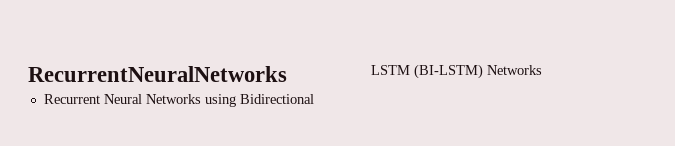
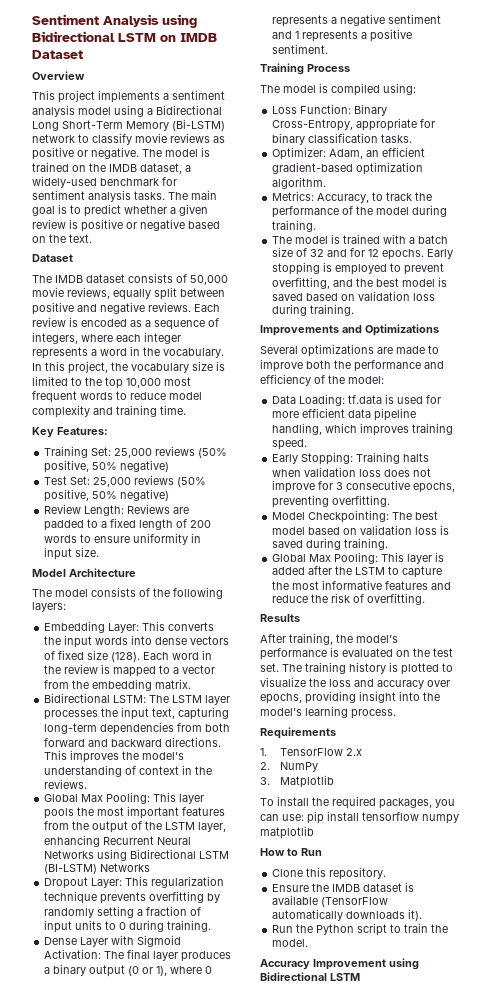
[28,66,287,82] RecurrentNeuralNetworks // -> [32,14,197,28] [32,31,217,42] [32,50,83,59] [32,71,85,80] [32,90,225,103] [32,105,222,117] [32,119,225,131] [32,133,225,145] [32,147,210,160] [32,162,191,174] [32,176,177,188] [32,190,217,202] [32,204,208,217] [32,219,220,232] [32,234,92,243] [32,254,73,262] [32,273,228,285] [32,287,225,300] [32,302,220,315] [32,317,219,330] [32,332,181,344] [32,346,224,359] [32,361,225,374] [32,376,191,389] [32,391,202,403] [32,405,186,418] [32,427,108,438] [44,446,228,458] [44,460,170,473] [44,475,207,487] [44,489,170,502] [44,504,190,516] [44,518,212,531] [44,533,202,545] [44,547,100,560] [32,568,136,577] [32,587,223,599] [32,602,66,612] [44,621,215,633] [44,635,230,648] [44,650,213,662] [44,664,216,677] [44,679,192,691] [44,693,231,705] [44,707,230,720] [44,722,231,735] [44,737,222,747] [44,750,185,763] [44,765,213,777] [44,779,88,789] [44,792,205,804] [44,806,226,819] [44,821,227,833] [44,835,101,847] Sentiment Analysis using Bidirectional LSTM on IMDB Dataset // Overview // This project implements a sentiment analysis model using a Bidirectional Long Short-Term Memory (Bi-LSTM) network to classify movie reviews as positive or negative. The model is trained on the IMDB dataset, a widely-used benchmark for sentiment analysis tasks. The main goal is to predict whether a given review is positive or negative based on the text. // Dataset // The IMDB dataset consists of 50,000 movie reviews, equally split between positive and negative reviews. Each review is encoded as a sequence of integers, where each integer represents a word in the vocabulary. In this project, the vocabulary size is limited to the top 10,000 most frequent words to reduce model complexity and training time. // Key Features: // Training Set: 25,000 reviews (50% positive, 50% negative) // Test Set: 25,000 reviews (50% positive, 50% negative) // Review Length: Reviews are padded to a fixed length of 200 words to ensure uniformity in input size. // Model Architecture // The model consists of the following layers: // Embedding Layer: This converts the input words into dense vectors of fixed size (128). Each word in the review is mapped to a vector from the embedding matrix. // Bidirectional LSTM: The LSTM layer processes the input text, capturing long-term dependencies from both forward and backward directions. This improves the model's understanding of context in the reviews. // Global Max Pooling: This layer pools the most important features from the output of the LSTM layer, enhancing
(542, 70) none -> [44,876,225,889] [44,891,221,904] [44,906,202,918] [44,920,212,933] [44,935,182,947] [44,949,232,962] [44,964,213,977] [272,14,442,27] [272,29,413,42] [272,44,329,54] [260,63,350,75] [260,83,416,96] [272,104,388,116] [272,118,436,131] [272,133,413,145] [272,147,426,160] [272,162,424,175] [272,177,327,189] [272,191,433,203] [272,205,448,218] [272,220,317,232] [272,234,449,244] [272,247,454,260] [272,262,445,275] [272,277,448,289] [272,291,436,301] [272,304,355,316] [260,324,439,336] [260,344,439,357] [260,359,444,372] [260,374,384,386] [272,394,442,406] [272,408,417,421] [272,423,454,436] [272,439,308,450] [272,452,430,465] [272,467,432,477] [272,480,456,493] [272,495,391,508] [272,510,439,523] [272,525,450,535] [272,538,389,550] [272,552,445,564] [272,566,443,578] [272,580,452,590] [272,593,426,605] [260,614,300,622] [260,633,398,645] [260,647,453,660] [260,662,453,675] [260,677,450,689] [260,691,440,704] [260,706,396,719] [260,727,336,739] [260,748,363,756] [260,762,319,772] [260,775,335,788] [260,796,455,809] [260,811,459,824] [260,826,314,839] [260,848,322,856] [272,867,387,880] [272,882,415,892] [272,895,389,907] [272,909,423,921] [272,923,449,936] [272,939,309,947] [260,958,419,970] [260,972,360,981] // Dropout Layer: This regularization technique prevents overfitting by randomly setting a fraction of input units to 0 during training. // Dense Layer with Sigmoid Activation: The final layer produces a binary output (0 or 1), where 0 represents a negative sentiment and 1 represents a positive sentiment. // Training Process // The model is compiled using: // Loss Function: Binary Cross-Entropy, appropriate for binary classification tasks. // Optimizer: Adam, an efficient gradient-based optimization algorithm. // Metrics: Accuracy, to track the performance of the model during training. // The model is trained with a batch size of 32 and for 12 epochs. Early stopping is employed to prevent overfitting, and the best model is saved based on validation loss during training. // Improvements and Optimizations // Several optimizations are made to improve both the performance and efficiency of the model: // Data Loading: tf.data is used for more efficient data pipeline handling, which improves training speed. // Early Stopping: Training halts when validation loss does not improve for 3 consecutive epochs, preventing overfitting. // Model Checkpointing: The best model based on validation loss is saved during training. // Global Max Pooling: This layer is added after the LSTM to capture the most informative features and reduce the risk of overfitting. // Results // After training, the model’s performance is evaluated on the test set. The training history is plotted to visualize the loss and accuracy over epochs, providing insight into the model's learning process. // Requirements // 1. TensorFlow 2.x // 2. NumPy // 3. Matplotlib // To install the required packages, you can use: pip install tensorflow numpy matplotlib // How to Run // Clone this repository. // Ensure the IMDB dataset is available (TensorFlow automatically downloads it). // Run the Python script to train the model. // Accuracy Improvement using Bidirectional LSTM

